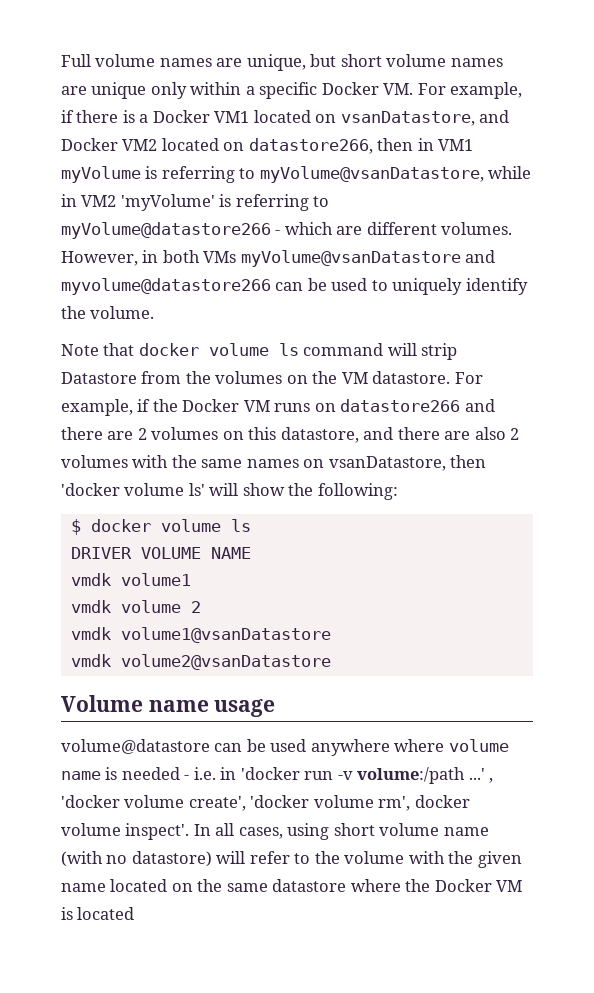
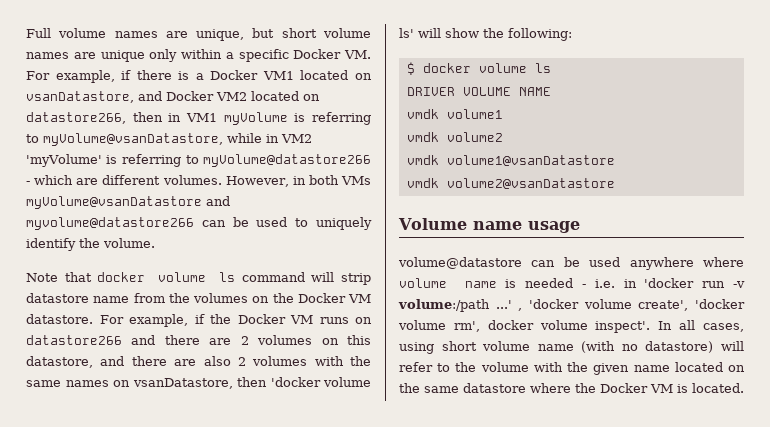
[61,372,137,384] Datastore -> [26,293,130,303] datastore name
(338, 377) none -> [297,293,346,303] Docker
[120,600,201,613] volume 2 -> [446,132,503,142] volume2
[77,907,135,920] located -> [692,383,744,393] located.

